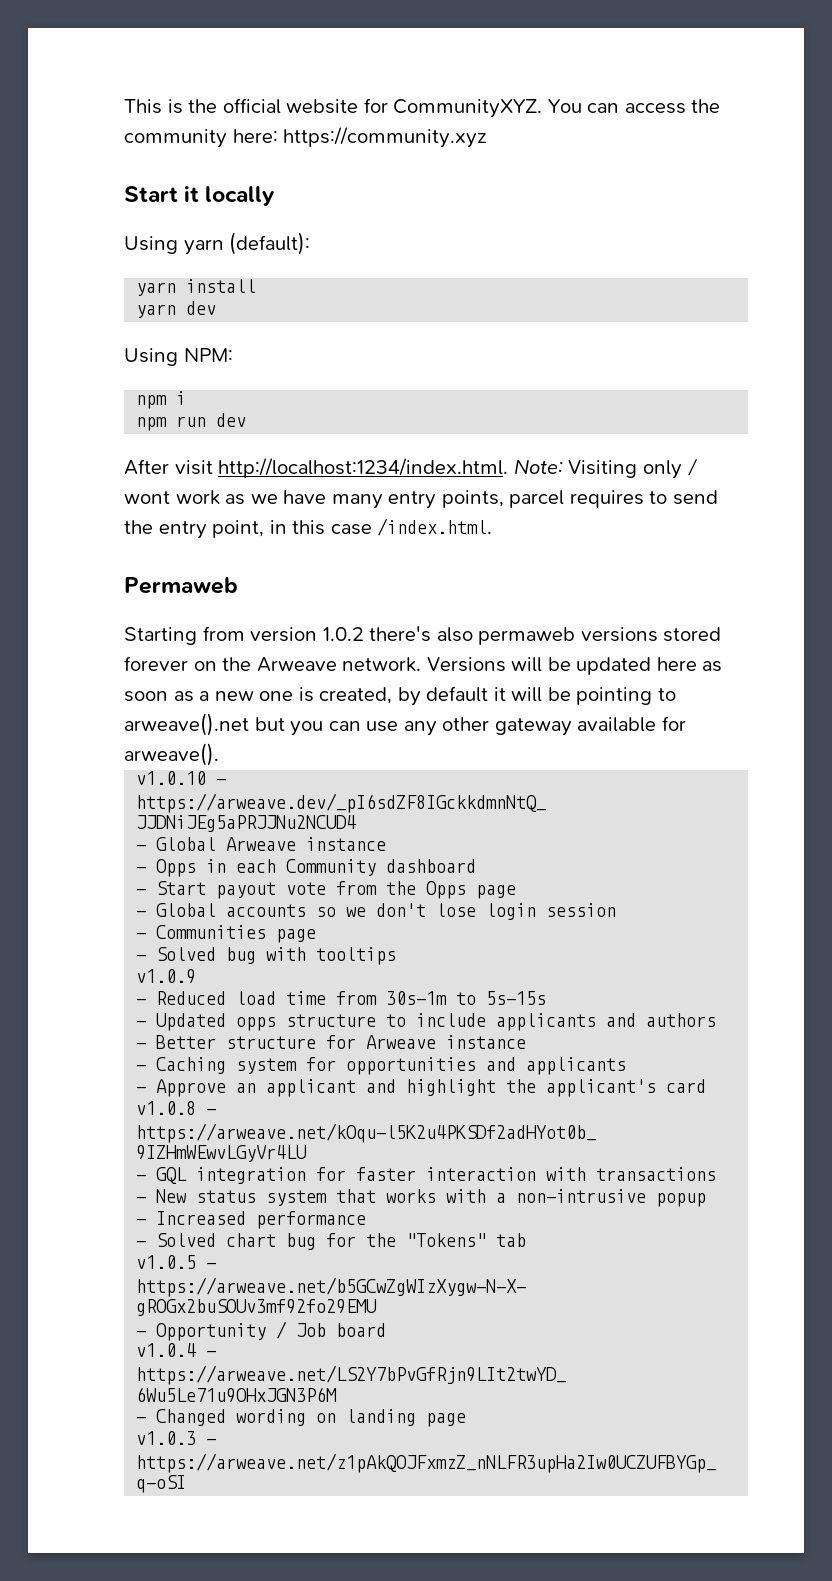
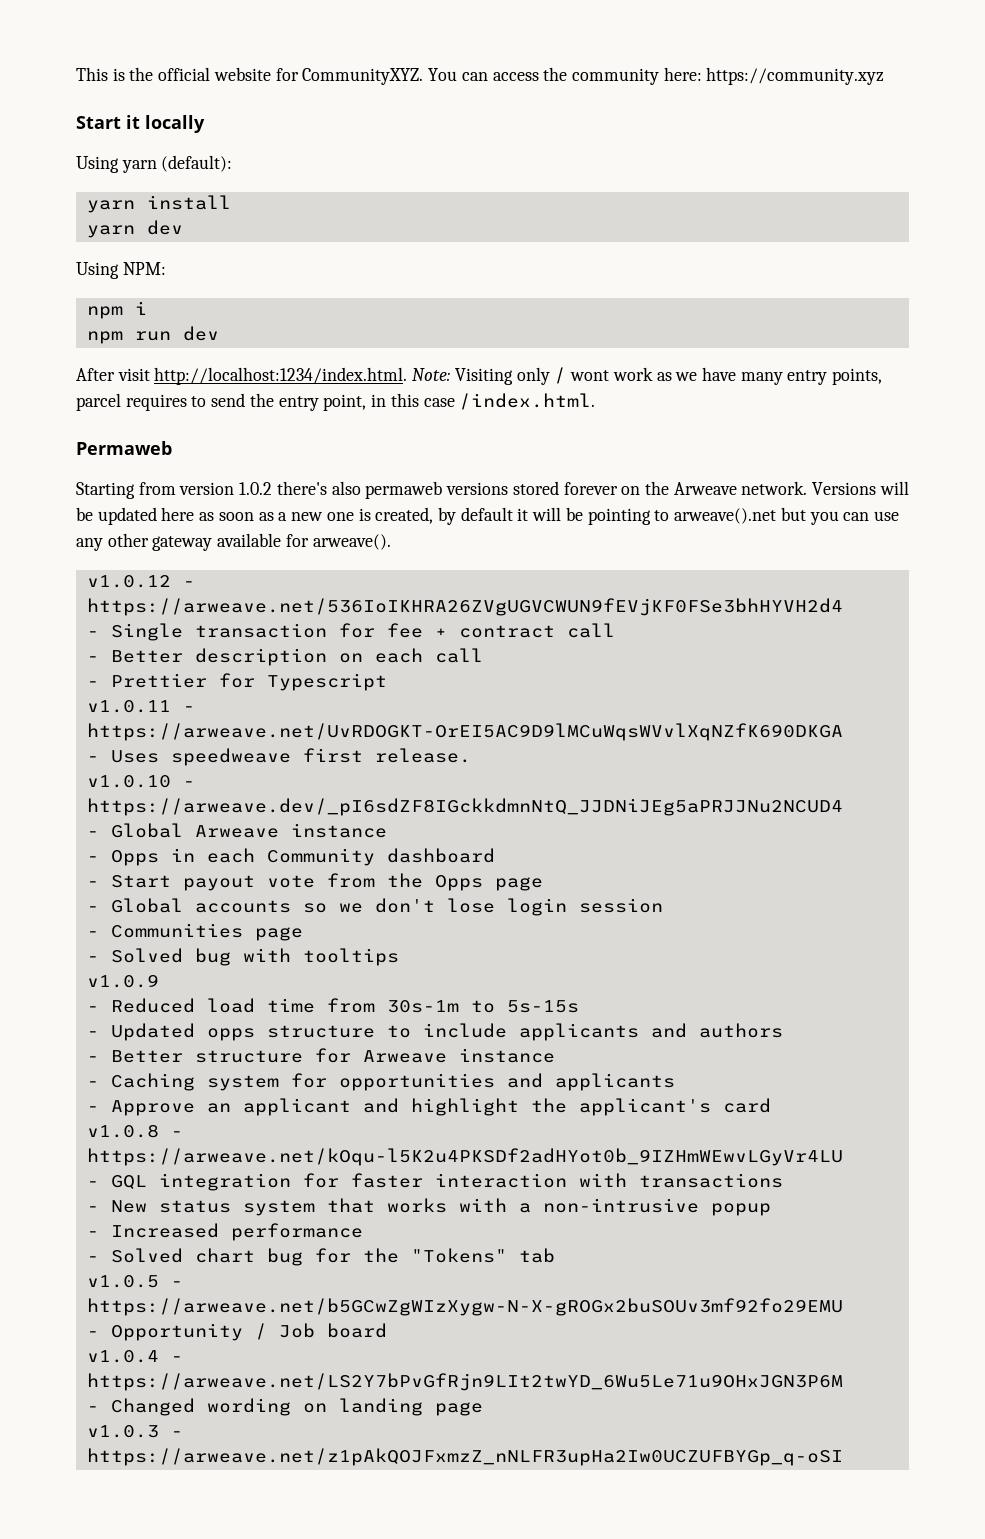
(219, 754) none -> [86,575,195,588] [86,598,843,616] [86,623,615,641] [86,648,483,666] [86,673,387,691] [86,700,195,713] [86,723,843,741] [86,748,471,766] // v1.0.12 - https://arweave.net/536IoIKHRA26ZVgUGVCWUN9fEVjKF0FSe3bhHYVH2d4 // - Single transaction for fee + contract call // - Better description on each call // - Prettier for Typescript // v1.0.11 - https://arweave.net/UvRDOGKT-OrEI5AC9D9lMCuWqsWVvlXqNZfK690DKGA // - Uses speedweave first release.

